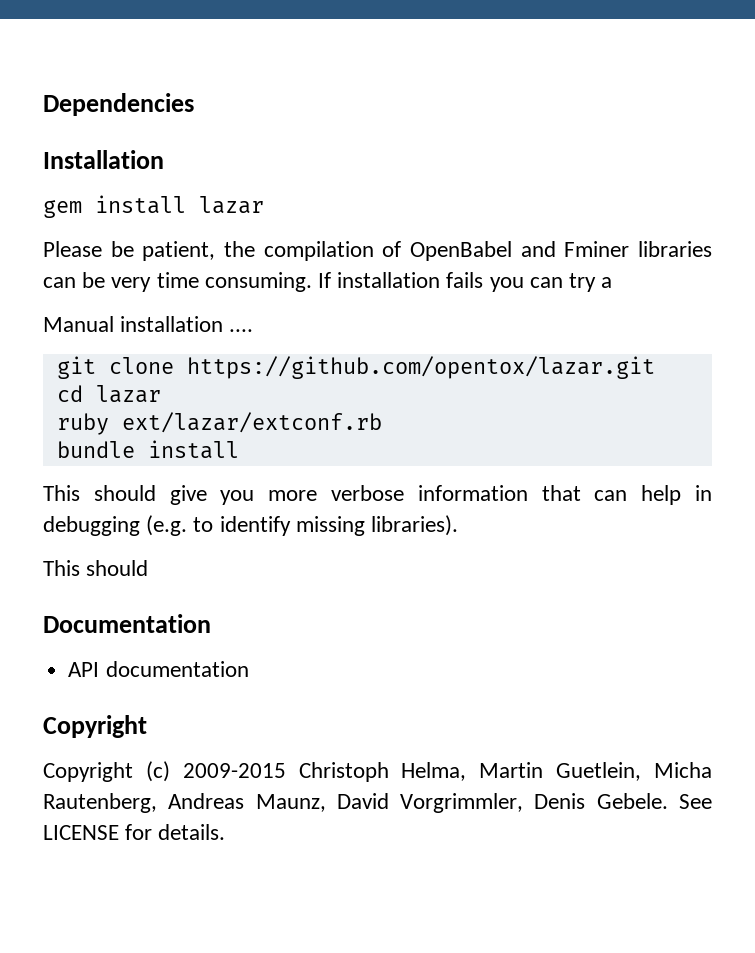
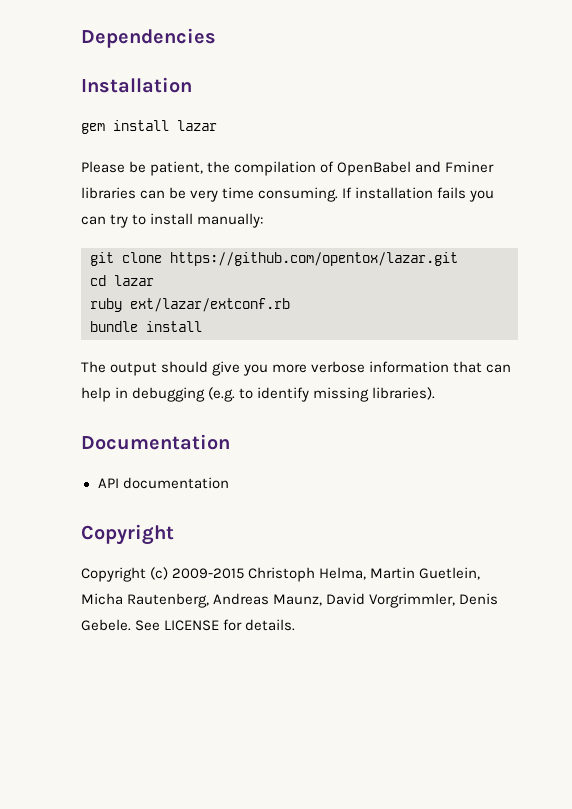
[601,277,613,288] [43,316,254,332] a // Manual installation .... -> [132,213,264,228] to install manually:
[43,485,80,501] This -> [81,361,158,376] The output
[43,560,149,576] // This should -> (436, 393) none

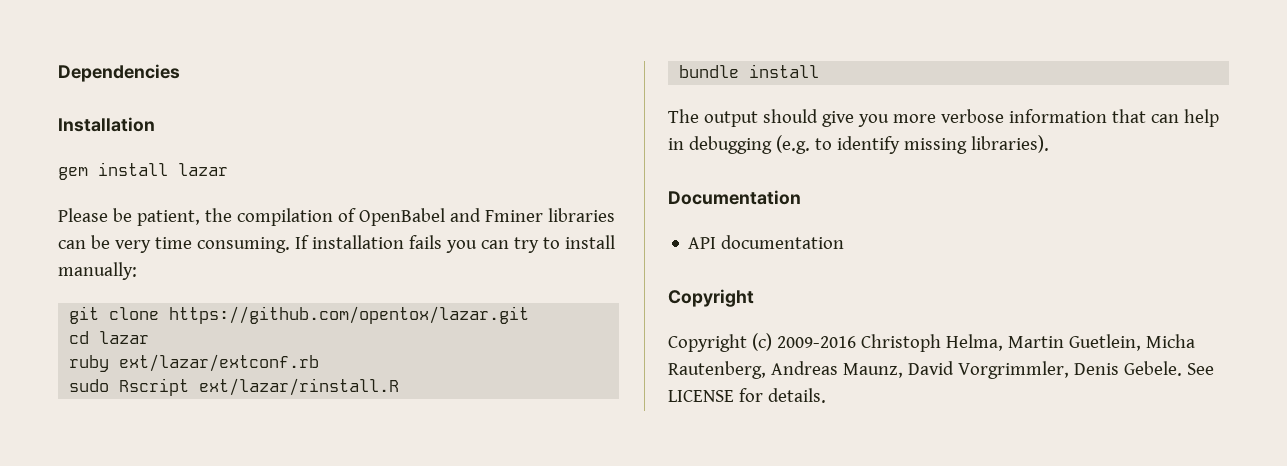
(290, 305) none -> [69,378,400,396] // sudo Rscript ext/lazar/rinstall.R
[172,568,245,579] 2009-2015 -> [776,336,856,348] 2009-2016

